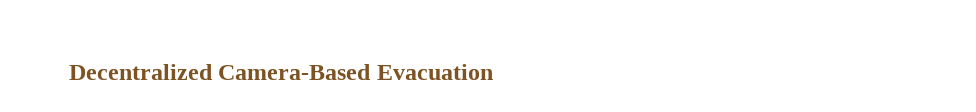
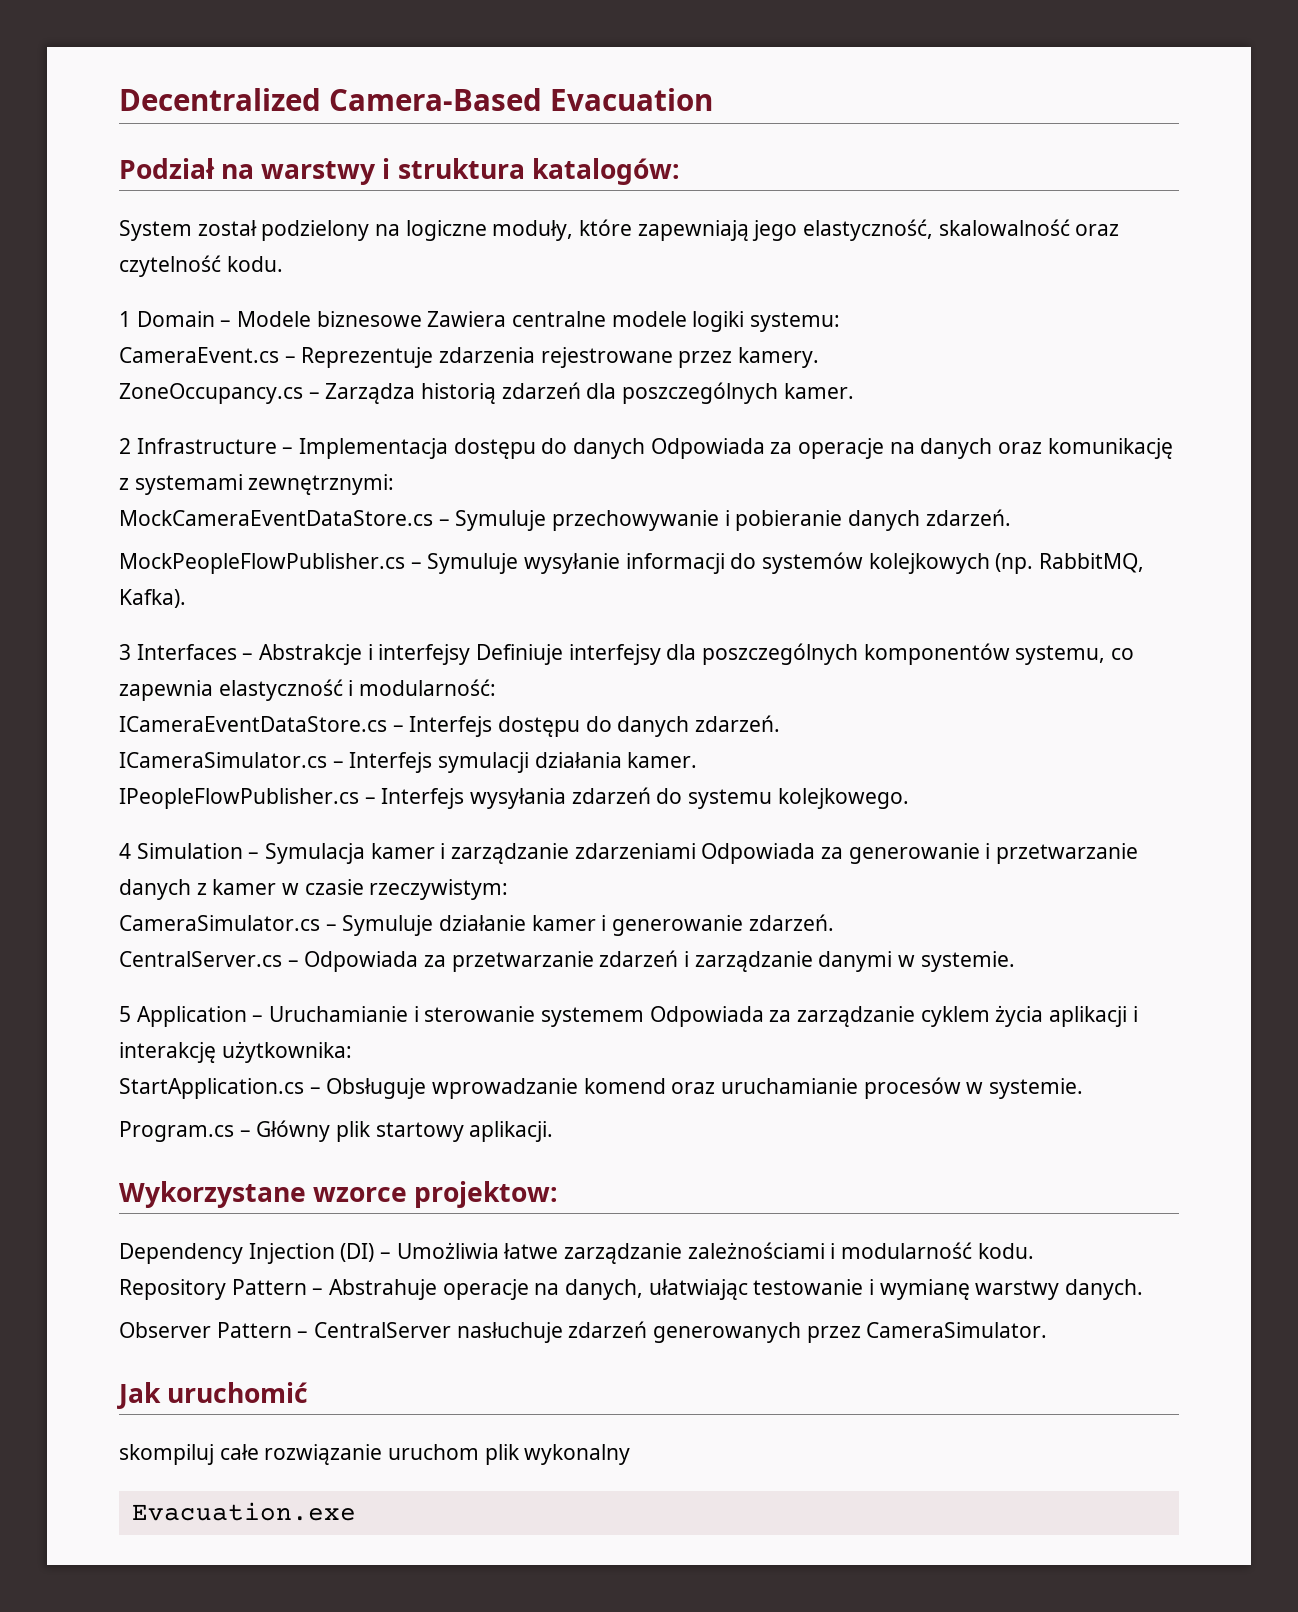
(493, 72) none -> [119,158,680,185] [119,219,1120,241] [119,255,283,277] [119,311,841,332] [119,347,820,368] [119,382,854,404] [119,438,1173,459] [119,474,395,495] [119,509,1011,531] [119,552,1145,574] [119,589,186,608] [119,643,1135,665] [119,679,497,701] [119,715,781,737] [119,752,698,773] [119,787,909,809] [119,843,1139,864] [119,879,509,900] [119,914,834,936] [119,950,1015,972] [119,1005,1138,1027] [119,1041,352,1063] [119,1077,1084,1099] [119,1120,554,1142] [119,1181,559,1208] [119,1242,1034,1264] [119,1279,1144,1300] [119,1321,1048,1343] [117,1382,309,1409] [119,1444,631,1465] [131,1502,356,1521] // Podział na warstwy i struktura katalogów: // System został podzielony na logiczne moduły, które zapewniają jego elastyczność, skalowalność oraz czytelność kodu. // 1 Domain – Modele biznesowe Zawiera centralne modele logiki systemu: // CameraEvent.cs – Reprezentuje zdarzenia rejestrowane przez kamery. // ZoneOccupancy.cs – Zarządza historią zdarzeń dla poszczególnych kamer. // 2 Infrastructure – Implementacja dostępu do danych Odpowiada za operacje na danych oraz komunikację z systemami zewnętrznymi: // MockCameraEventDataStore.cs – Symuluje przechowywanie i pobieranie danych zdarzeń. // MockPeopleFlowPublisher.cs – Symuluje wysyłanie informacji do systemów kolejkowych (np. RabbitMQ, Kafka). // 3 Interfaces – Abstrakcje i interfejsy Definiuje interfejsy dla poszczególnych komponentów systemu, co zapewnia elastyczność i modularność: // ICameraEventDataStore.cs – Interfejs dostępu do danych zdarzeń. // ICameraSimulator.cs – Interfejs symulacji działania kamer. // IPeopleFlowPublisher.cs – Interfejs wysyłania zdarzeń do systemu kolejkowego. // 4 Simulation – Symulacja kamer i zarządzanie zdarzeniami Odpowiada za generowanie i przetwarzanie danych z kamer w czasie rzeczywistym: // CameraSimulator.cs – Symuluje działanie kamer i generowanie zdarzeń. // CentralServer.cs – Odpowiada za przetwarzanie zdarzeń i zarządzanie danymi w systemie. // 5 Application – Uruchamianie i sterowanie systemem Odpowiada za zarządzanie cyklem życia aplikacji i interakcję użytkownika: // StartApplication.cs – Obsługuje wprowadzanie komend oraz uruchamianie procesów w systemie. // Program.cs – Główny plik startowy aplikacji. // Wykorzystane wzorce projektow: // Dependency Injection (DI) – Umożliwia łatwe zarządzanie zależnościami i modularność kodu. // Repository Pattern – Abstrahuje operacje na danych, ułatwiając testowanie i wymianę warstwy danych. // Observer Pattern – CentralServer nasłuchuje zdarzeń generowanych przez CameraSimulator. // Jak uruchomić // skompiluj całe rozwiązanie uruchom plik wykonalny // Evacuation.exe

